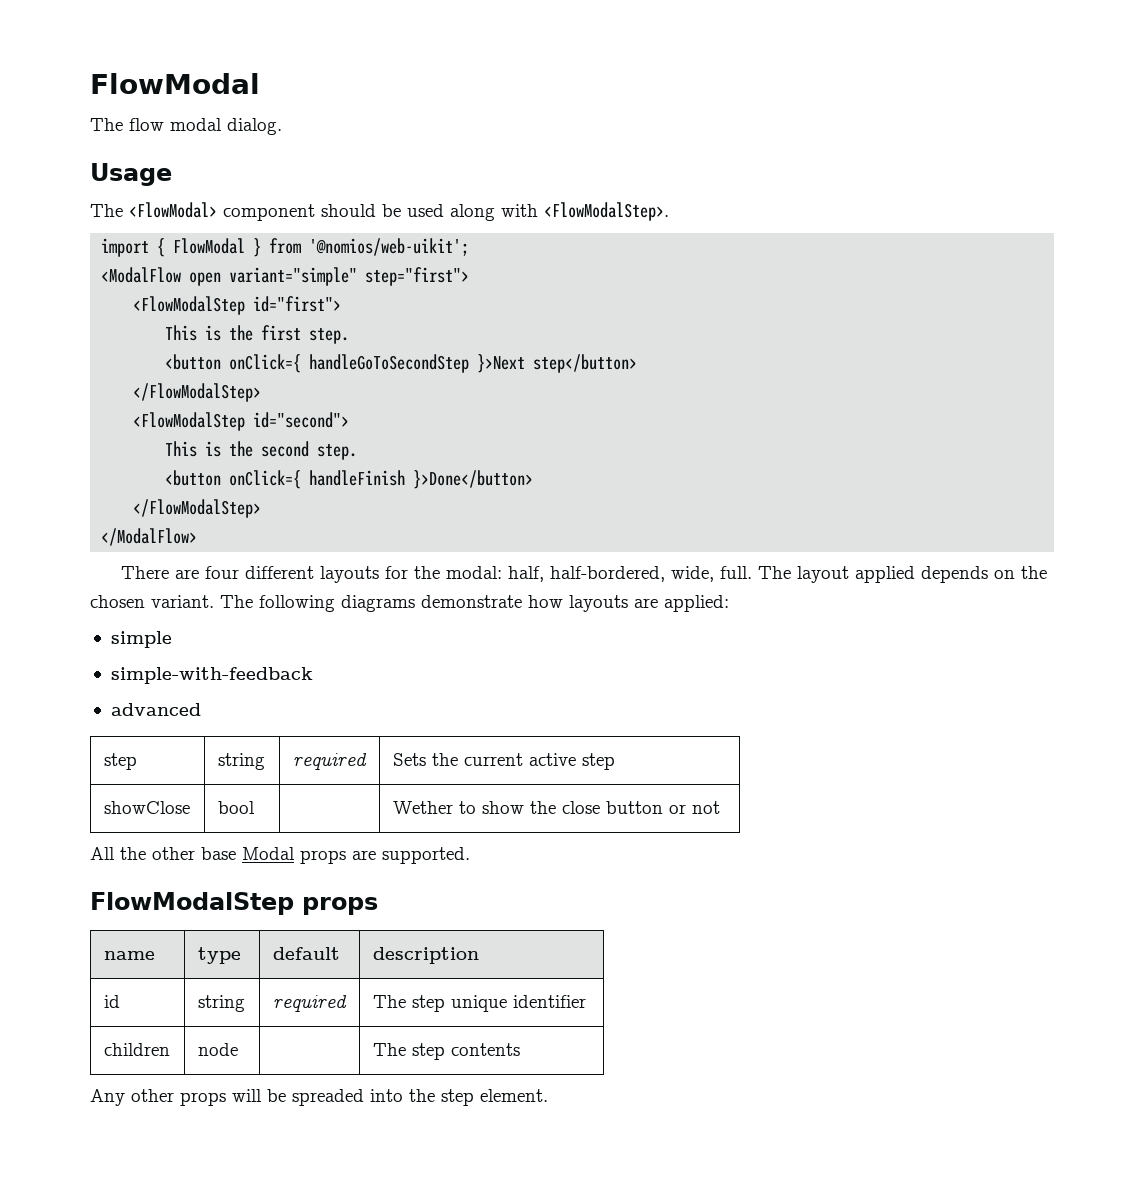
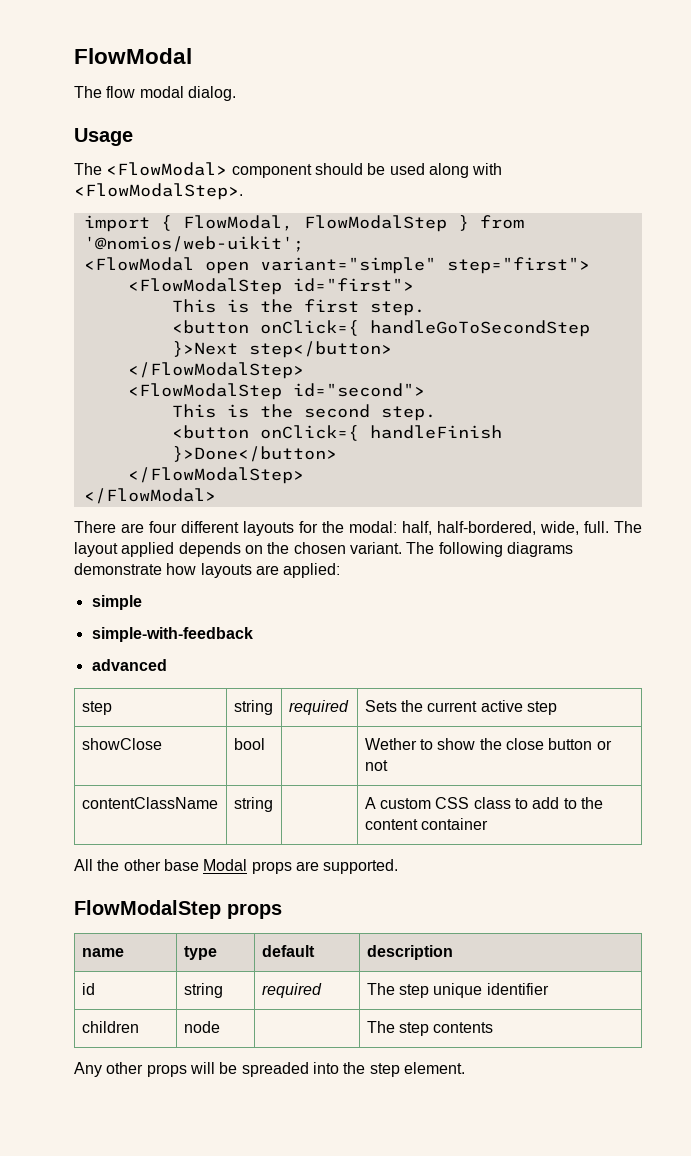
[173,238,246,254] FlowModal -> [182,215,447,232] FlowModal, FlowModalStep
[101,267,182,283] <ModalFlow -> [83,257,194,271] <FlowModal
[101,528,198,546] </ModalFlow> -> [83,488,216,504] </FlowModal>
(720, 807) none -> [81,797,218,809] [233,797,273,812] [364,797,603,809] [364,818,489,830] // contentClassName | string | | A custom CSS class to add to the content container

